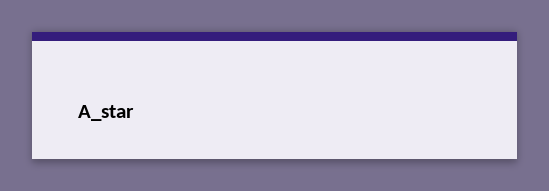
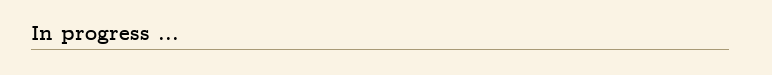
[78,105,134,121] A_star -> [31,26,179,44] In progress ...

